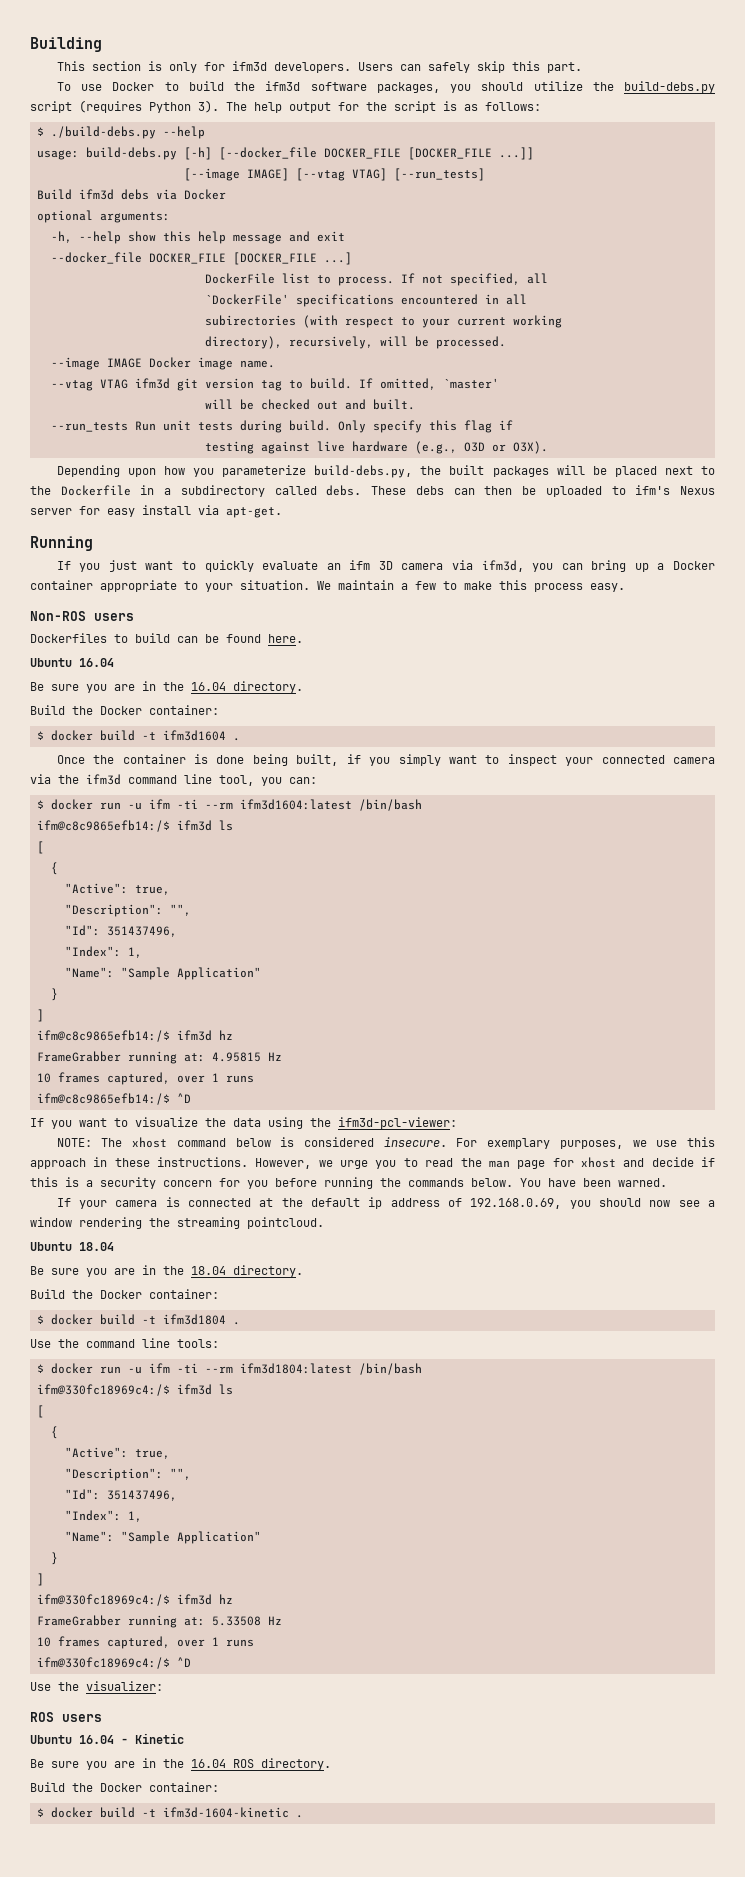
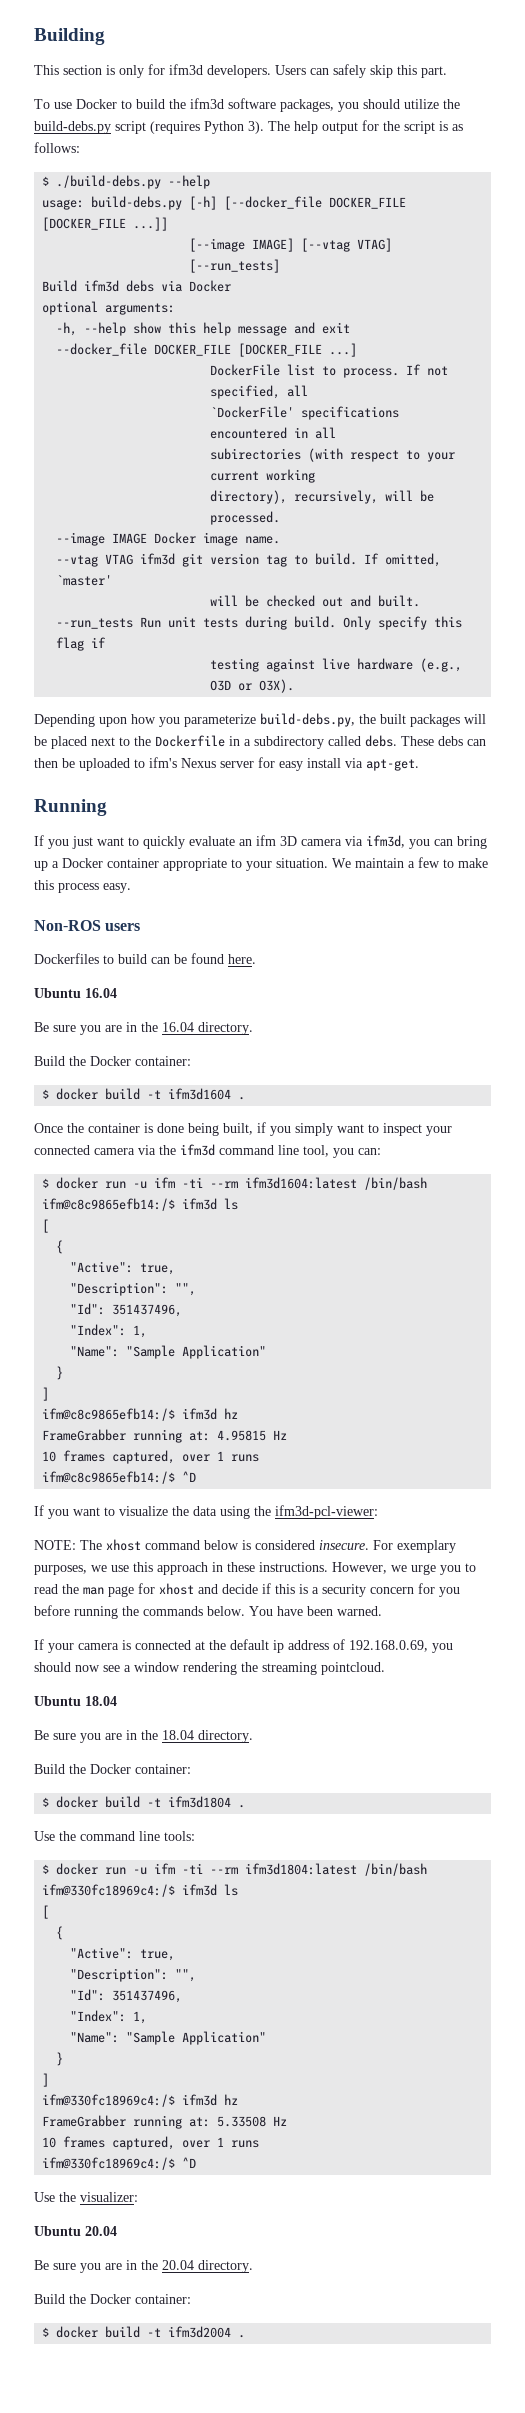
[30,1712,102,1722] [30,1733,184,1744] [30,1758,331,1770] [30,1782,219,1792] [36,1807,289,1818] // ROS users // Ubuntu 16.04 - Kinetic // Be sure you are in the 16.04 ROS directory. // Build the Docker container: // $ docker build -t ifm3d-1604-kinetic -> [34,2226,117,2236] [34,2260,253,2273] [34,2294,191,2304] [42,2326,232,2338] // Ubuntu 20.04 // Be sure you are in the 20.04 directory. // Build the Docker container: // $ docker build -t ifm3d2004

